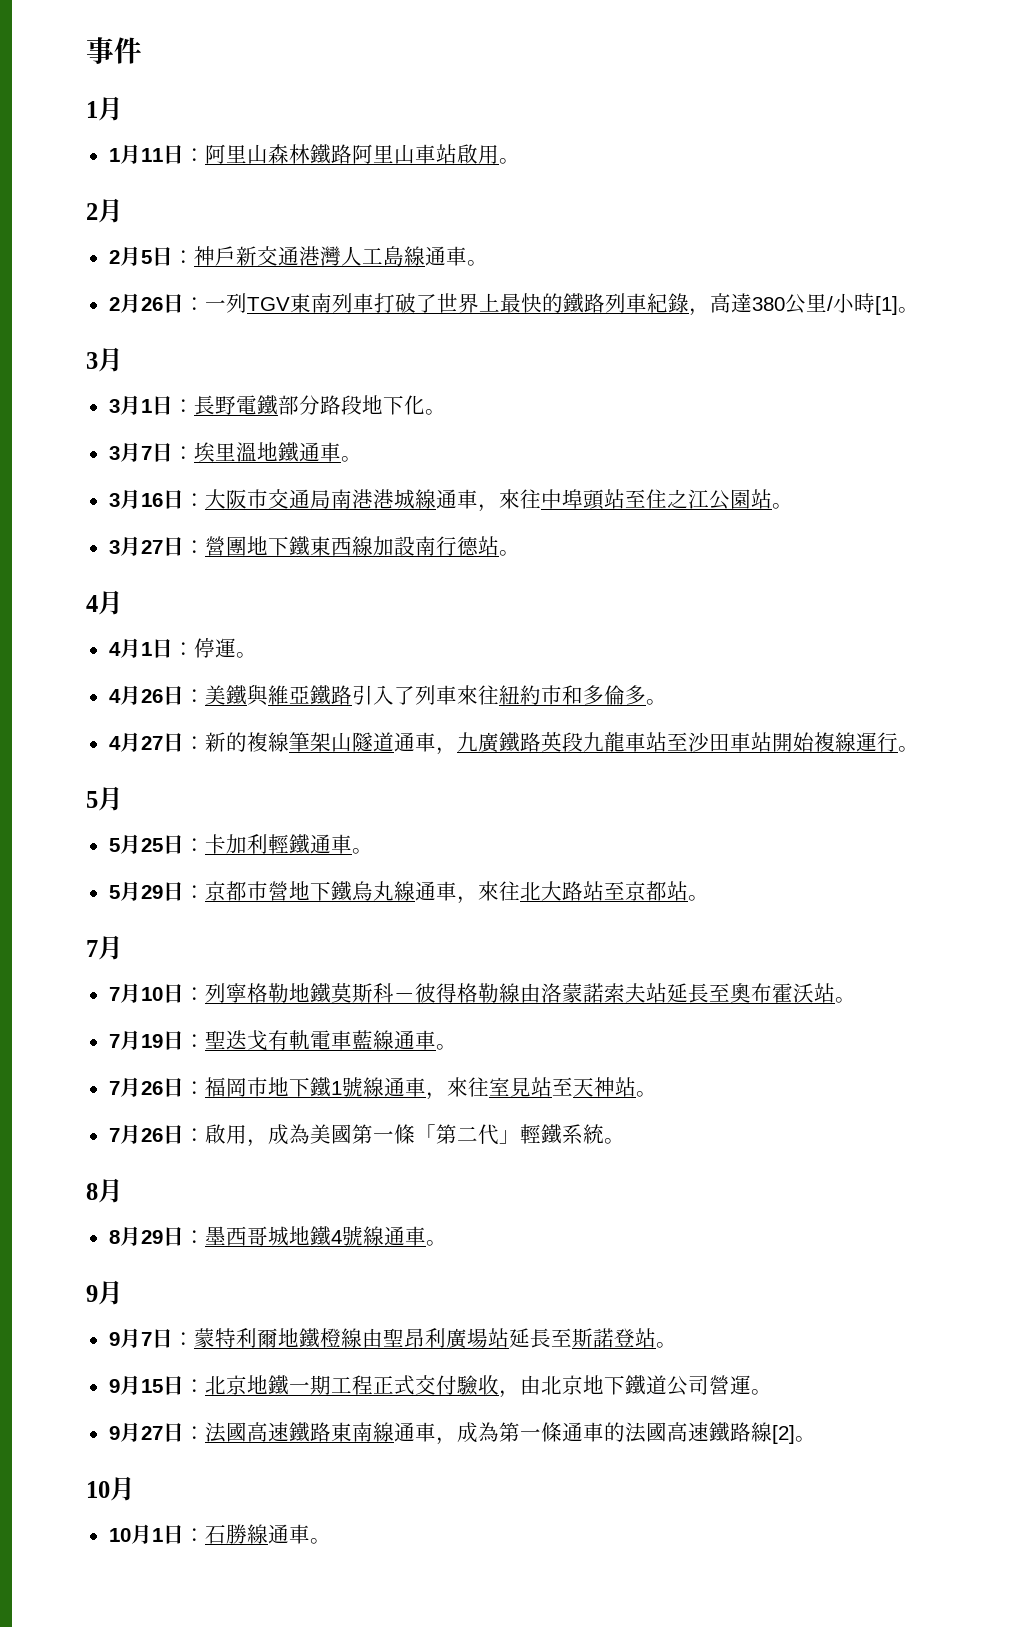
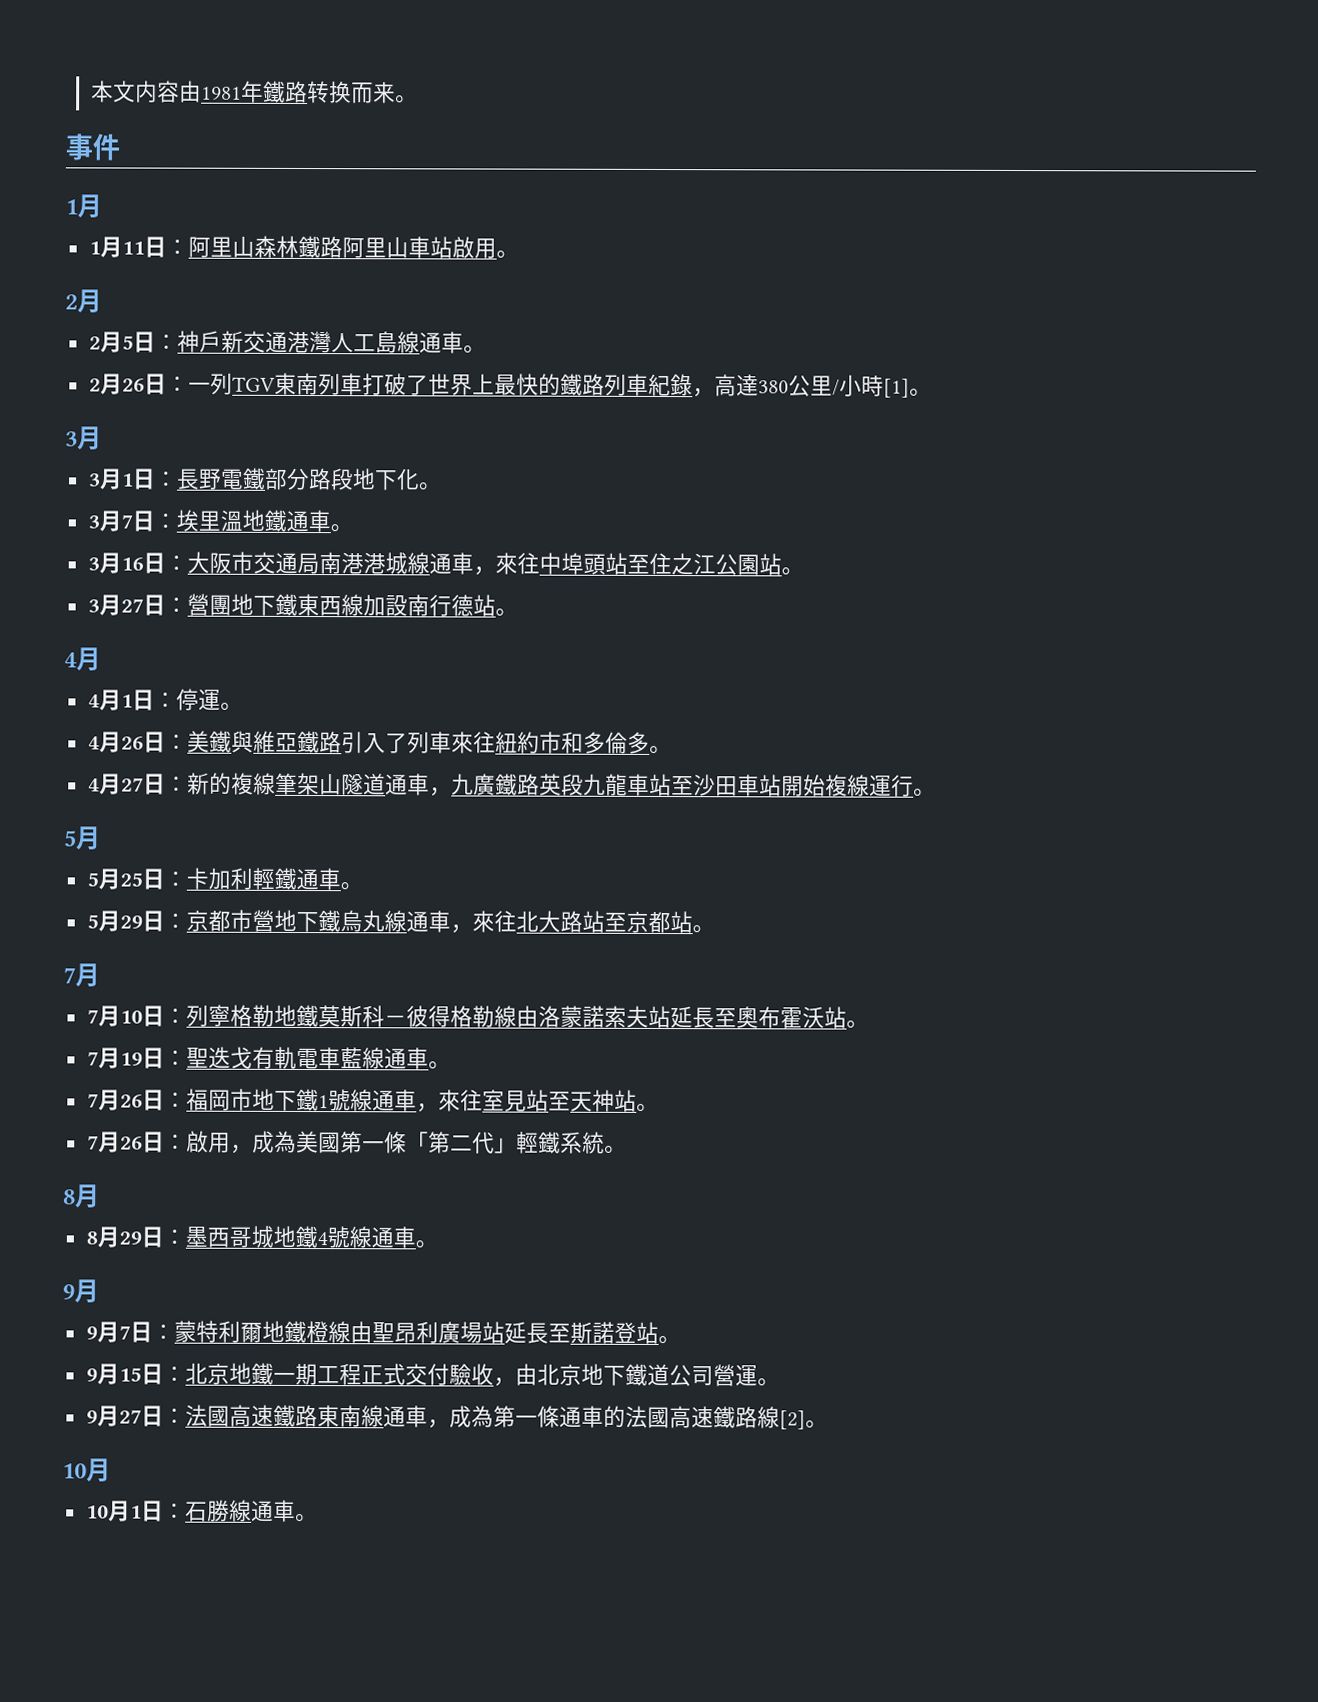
(86, 50) none -> [90,80,418,104] 本文内容由1981年鐵路转换而来。 //

